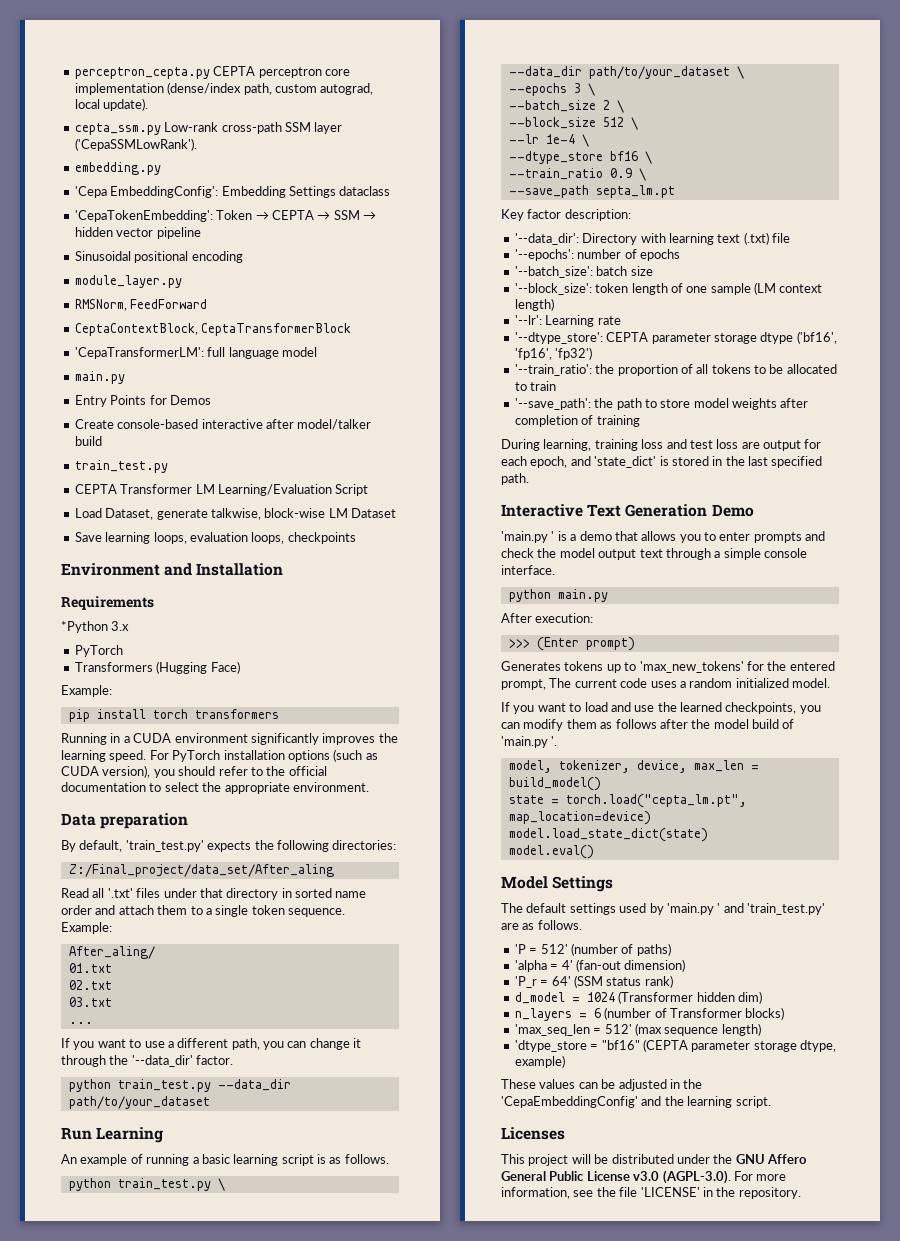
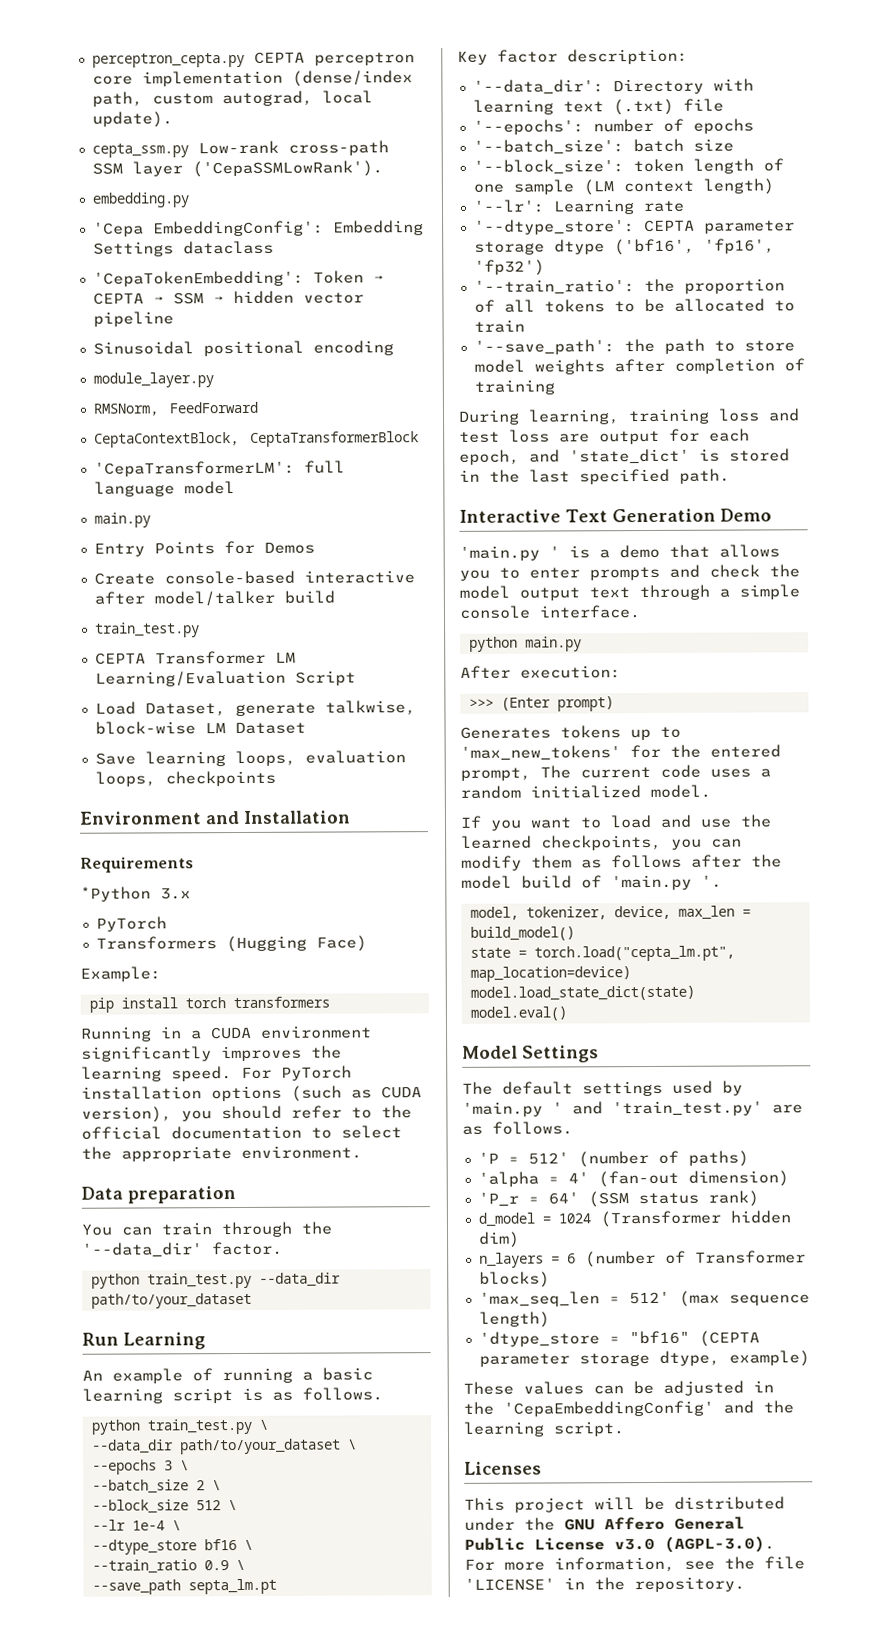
[61,840,397,852] [68,864,334,877] [61,888,367,900] [61,905,345,917] [61,922,112,934] [68,946,155,959] [68,963,112,973] [68,980,112,990] [68,997,112,1007] [68,1022,93,1024] [61,1038,362,1050] By default, 'train_test.py' expects the following directories: // Z:/Final_project/data_set/After_aling // Read all '.txt' files under that directory in sorted name order and attach them to a single token sequence. Example: // After_aling/ // 01.txt // 02.txt // 03.txt // ... // If you want to use a different path, you can change it -> [81,1222,213,1236] You can train

